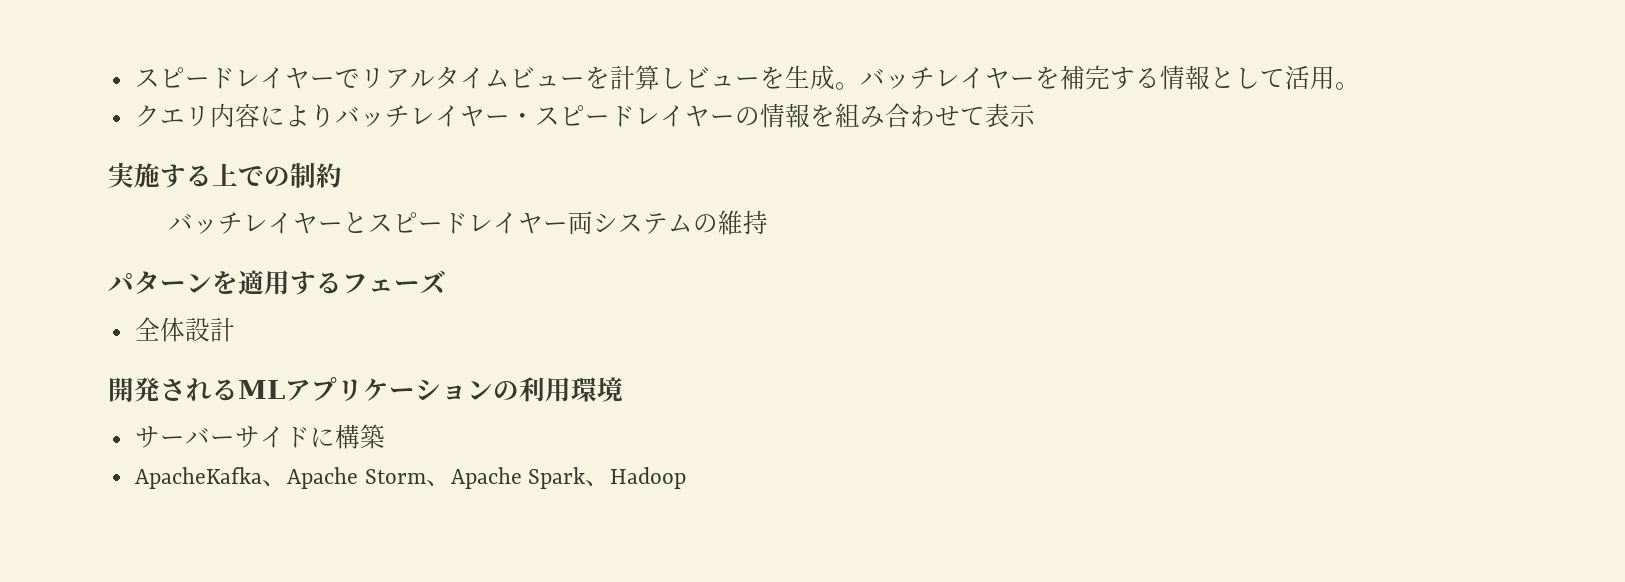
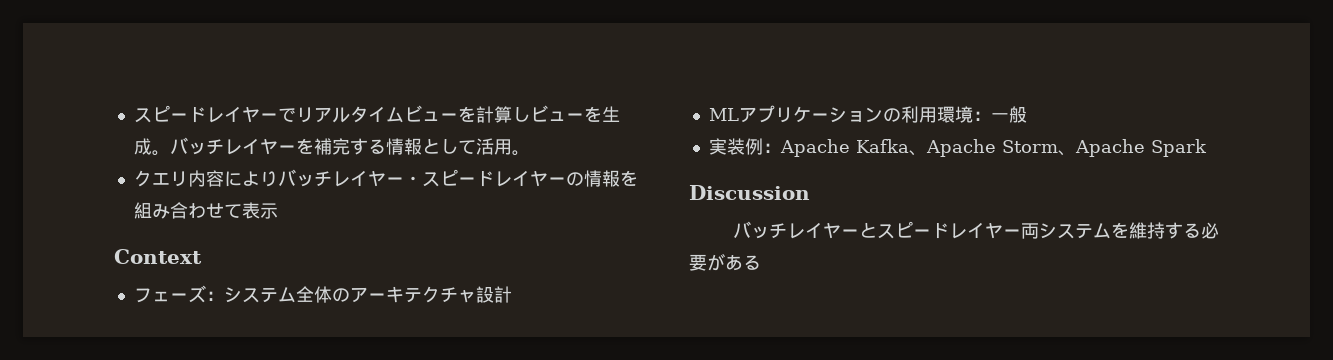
[108,162,342,188] 実施する上での制約 -> [114,249,202,264] [133,285,512,303] [708,105,1027,123] [708,138,1207,157] [689,185,810,200] Context // フェーズ：システム全体のアーキテクチャ設計 // MLアプリケーションの利用環境：一般 // 実装例：Apache Kafka、Apache Storm、Apache Spark // Discussion
[692,214,718,233] の -> [1110,222,1129,238] を
[108,270,446,295] [134,317,235,342] [108,377,623,402] [134,424,385,449] [134,467,687,489] // パターンを適用するフェーズ // 全体設計 // 開発されるMLアプリケーションの利用環境 // サーバーサイドに構築 // ApacheKafka、Apache Storm、Apache Spark、Hadoop -> [1164,222,1219,239] [689,253,761,271] する必要がある

